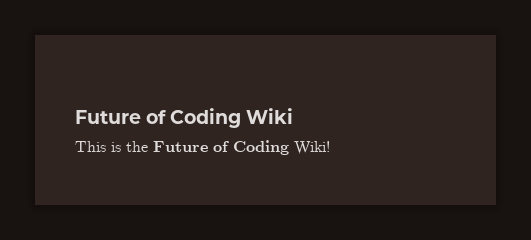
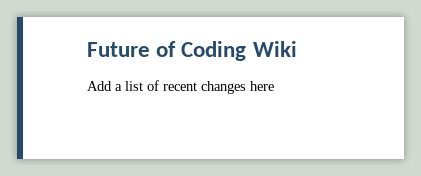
[75,140,330,155] This is the Future of Coding Wiki! -> [87,80,274,94] Add a list of recent changes here

